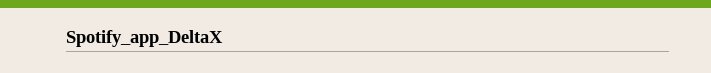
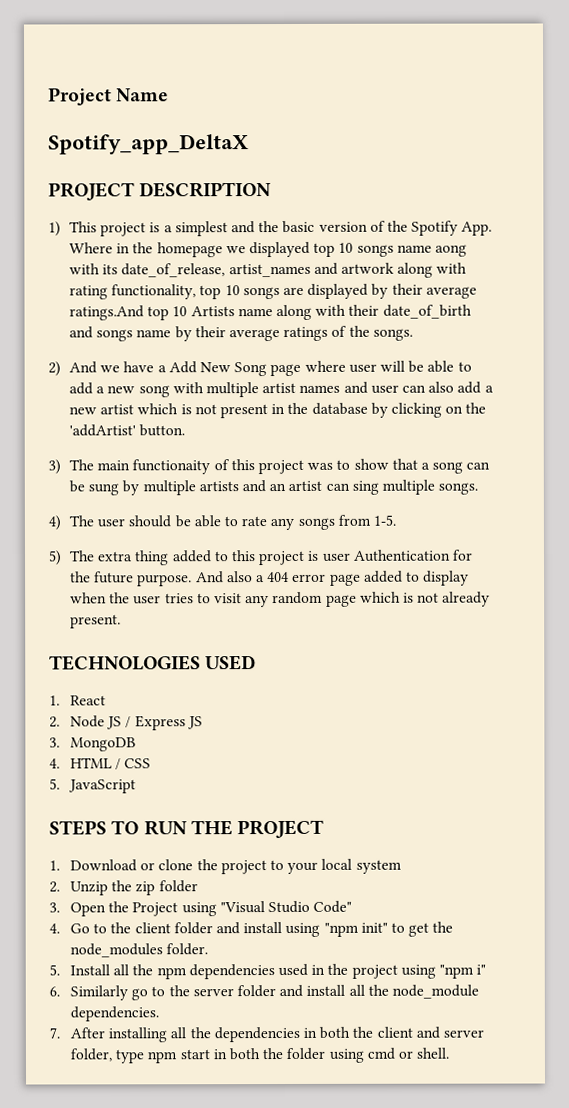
(66, 38) none -> [48,87,170,106] Project Name //
(223, 38) none -> [48,182,273,201] [48,220,493,237] [69,241,467,258] [69,262,468,278] [69,283,477,300] [69,304,472,321] [69,325,413,342] [48,360,472,377] [69,381,494,398] [69,402,487,419] [69,424,186,437] [48,458,491,475] [69,479,479,496] [48,514,396,531] [48,549,473,566] [70,570,470,587] [70,591,491,608] [70,614,122,629] [49,655,257,671] [49,695,107,706] [49,715,203,731] [49,737,137,752] [49,757,152,770] [49,778,137,794] [49,819,325,839] [49,858,402,875] [49,880,198,896] [49,900,353,917] [49,921,454,937] [70,943,209,958] [49,963,487,980] [49,984,479,1001] [70,1006,160,1022] [49,1026,484,1043] [70,1047,450,1064] // PROJECT DESCRIPTION // 1) This project is a simplest and the basic version of the Spotify App. Where in the homepage we displayed top 10 songs name aong with its date_of_release, artist_names and artwork along with rating functionality, top 10 songs are displayed by their average ratings.And top 10 Artists name along with their date_of_birth and songs name by their average ratings of the songs. // 2) And we have a Add New Song page where user will be able to add a new song with multiple artist names and user can also add a new artist which is not present in the database by clicking on the 'addArtist' button. // 3) The main functionaity of this project was to show that a song can be sung by multiple artists and an artist can sing multiple songs. // 4) The user should be able to rate any songs from 1-5. // 5) The extra thing added to this project is user Authentication for the future purpose. And also a 404 error page added to display when the user tries to visit any random page which is not already present. // TECHNOLOGIES USED // 1. React // 2. Node JS / Express JS // 3. MongoDB // 4. HTML / CSS // 5. JavaScript // STEPS TO RUN THE PROJECT // 1. Download or clone the project to your local system // 2. Unzip the zip folder // 3. Open the Project using "Visual Studio Code" // 4. Go to the client folder and install using "npm init" to get the node_modules folder. // 5. Install all the npm dependencies used in the project using "npm i" // 6. Similarly go to the server folder and install all the node_module dependencies. // 7. After installing all the dependencies in both the client and server folder, type npm start in both the folder using cmd or shell.

